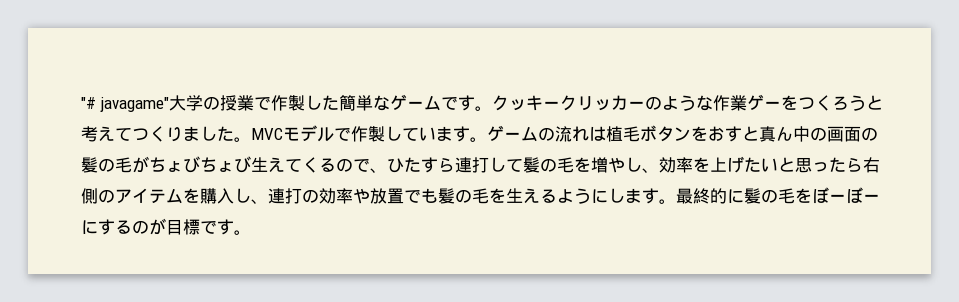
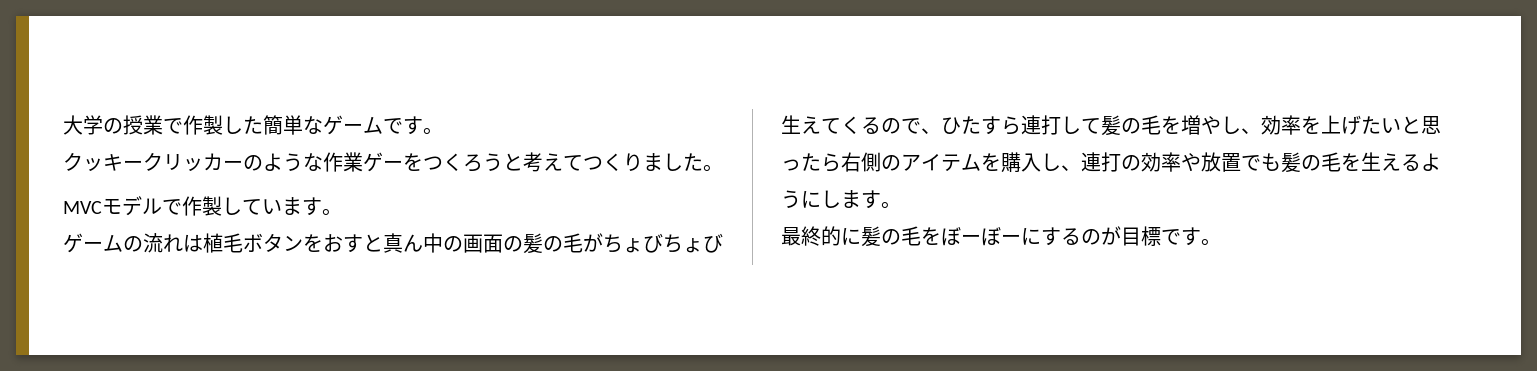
[81,97,169,112] "# javagame" -> (63, 125) none
(492, 108) none -> (443, 131) //
(251, 139) none -> (723, 168) //
(487, 139) none -> (342, 212) //
(676, 201) none -> (901, 205) //

